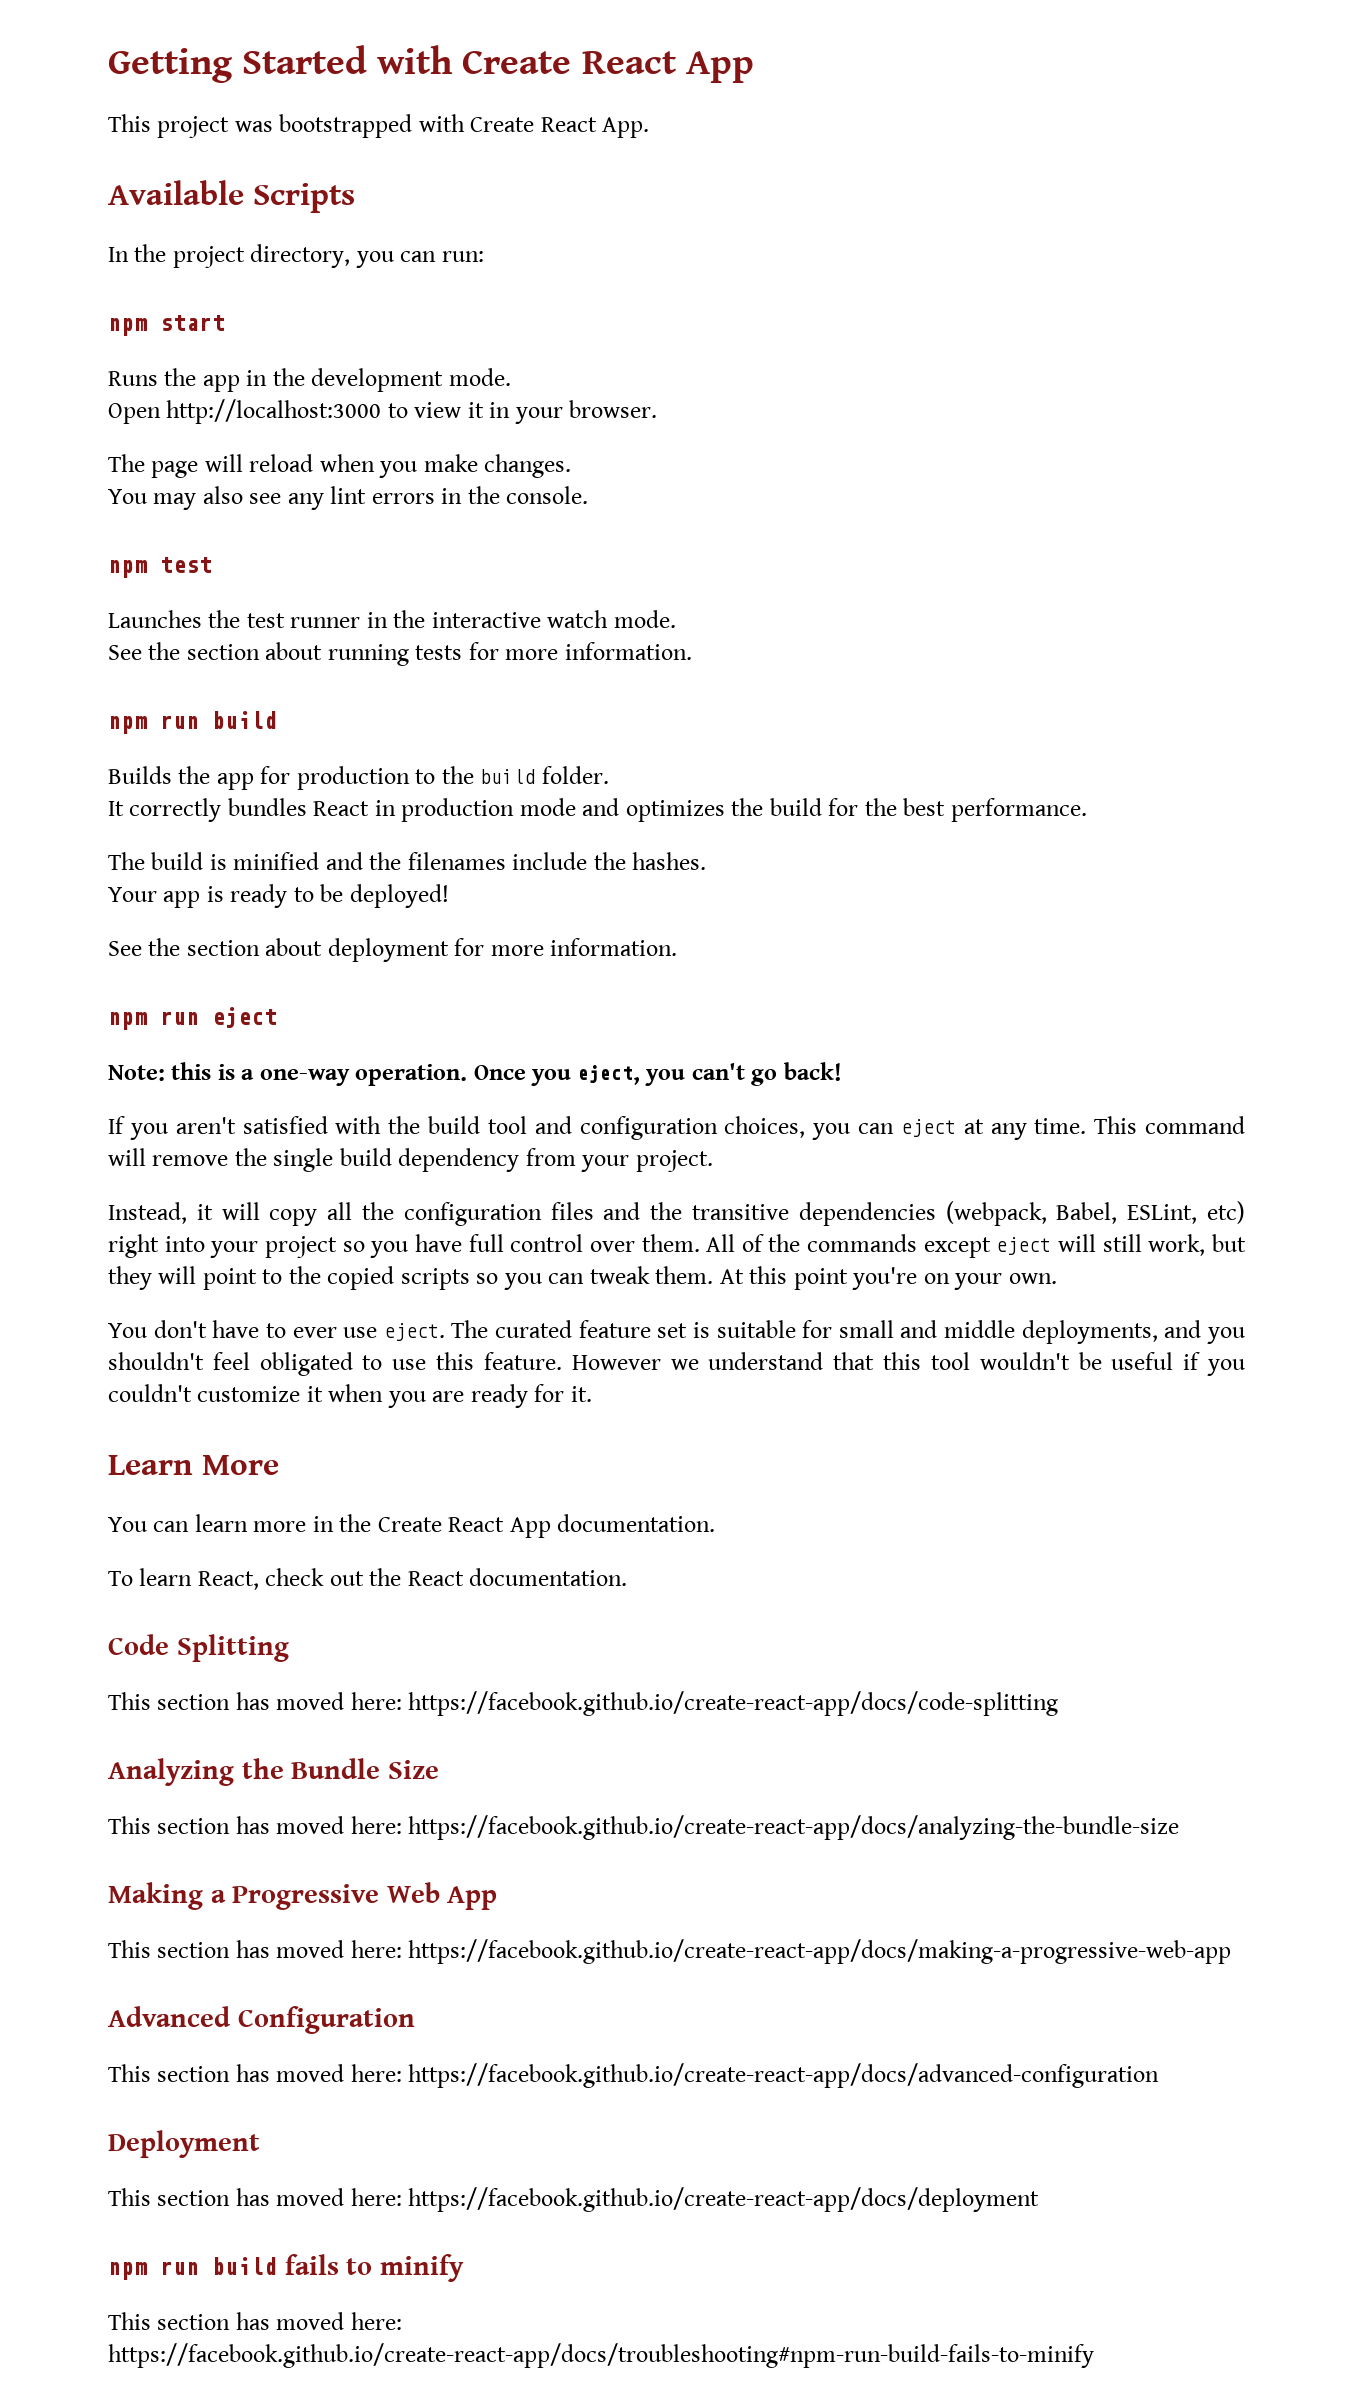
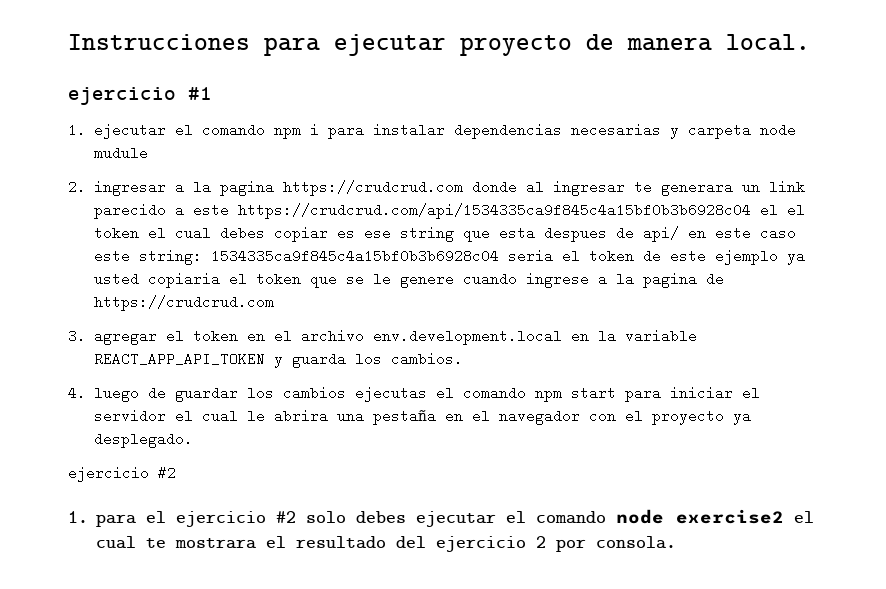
[108,45,754,83] [108,114,650,138] [108,180,355,213] [108,244,484,268] [108,315,225,336] [108,368,511,392] [108,399,658,424] [108,454,572,478] [108,486,589,510] [108,557,212,578] [108,610,676,628] [108,642,692,666] [108,711,277,734] [108,766,609,790] [108,798,1087,822] [108,852,707,870] [108,884,449,908] [108,938,678,962] [108,1007,277,1030] [108,1062,842,1086] [108,1116,1246,1140] [108,1148,713,1172] [108,1201,1245,1226] [108,1234,1246,1258] [108,1266,1057,1290] [108,1320,1245,1344] [108,1352,1246,1376] [108,1384,592,1408] [108,1455,279,1475] [108,1514,716,1538] [108,1568,628,1590] [108,1634,289,1662] [108,1691,1059,1716] [108,1758,439,1786] [108,1815,1180,1840] [108,1882,498,1910] [108,1939,1232,1964] [108,2006,415,2034] [108,2063,1160,2088] [108,2130,260,2158] [108,2187,1040,2212] [108,2254,464,2282] [108,2312,402,2330] [108,2343,1094,2368] Getting Started with Create React App // This project was bootstrapped with Create React App. // Available Scripts // In the project directory, you can run: // npm start // Runs the app in the development mode. // Open http://localhost:3000 to view it in your browser. // The page will reload when you make changes. // You may also see any lint errors in the console. // npm test // Launches the test runner in the interactive watch mode. // See the section about running tests for more information. // npm run build // Builds the app for production to the build folder. // It correctly bundles React in production mode and optimizes the build for the best performance. // The build is minified and the filenames include the hashes. // Your app is ready to be deployed! // See the section about deployment for more information. // npm run eject // Note: this is a one-way operation. Once you eject, you can't go back! // If you aren't satisfied with the build tool and configuration choices, you can eject at any time. This command will remove the single build dependency from your project. // Instead, it will copy all the configuration files and the transitive dependencies (webpack, Babel, ESLint, etc) right into your project so you have full control over them. All of the commands except eject will still work, but they will point to the copied scripts so you can tweak them. At this point you're on your own. // You don't have to ever use eject. The curated feature set is suitable for small and middle deployments, and you shouldn't feel obligated to use this feature. However we understand that this tool wouldn't be useful if you couldn't customize it when you are ready for it. // Learn More // You can learn more in the Create React App documentation. // To learn React, check out the React documentation. // Code Splitting // This section has moved here: https://facebook.github.io/create-react-app/docs/code-splitting // Analyzing the Bundle Size // This section has moved here: https://facebook.github.io/create-react-app/docs/analyzing-the-bundle-size // Making a Progressive Web App // This section has moved here: https://facebook.github.io/create-react-app/docs/making-a-progressive-web-app // Advanced Configuration // This section has moved here: https://facebook.github.io/create-react-app/docs/advanced-configuration // Deployment // This section has moved here: https://facebook.github.io/create-react-app/docs/deployment // npm run build fails to minify // This section has moved here: https://facebook.github.io/create-react-app/docs/troubleshooting#npm-run-build-fails-to-minify -> [68,34,810,56] [68,87,212,105] [68,123,797,139] [94,146,149,160] [68,180,806,196] [94,203,806,219] [94,226,797,242] [94,249,806,265] [94,272,725,288] [94,295,275,311] [68,329,698,345] [94,352,464,368] [68,386,761,402] [94,409,752,425] [94,432,194,448] [68,466,176,482] [68,509,815,527] [96,536,677,552] Instrucciones para ejecutar proyecto de manera local. // ejercicio #1 // 1. ejecutar el comando npm i para instalar dependencias necesarias y carpeta node mudule // 2. ingresar a la pagina https://crudcrud.com donde al ingresar te generara un link parecido a este https://crudcrud.com/api/1534335ca9f845c4a15bf0b3b6928c04 el el token el cual debes copiar es ese string que esta despues de api/ en este caso este string: 1534335ca9f845c4a15bf0b3b6928c04 seria el token de este ejemplo ya usted copiaria el token que se le genere cuando ingrese a la pagina de https://crudcrud.com // 3. agregar el token en el archivo env.development.local en la variable REACT_APP_API_TOKEN y guarda los cambios. // 4. luego de guardar los cambios ejecutas el comando npm start para iniciar el servidor el cual le abrira una pestaña en el navegador con el proyecto ya desplegado. // ejercicio #2 // 1. para el ejercicio #2 solo debes ejecutar el comando node exercise2 el cual te mostrara el resultado del ejercicio 2 por consola.

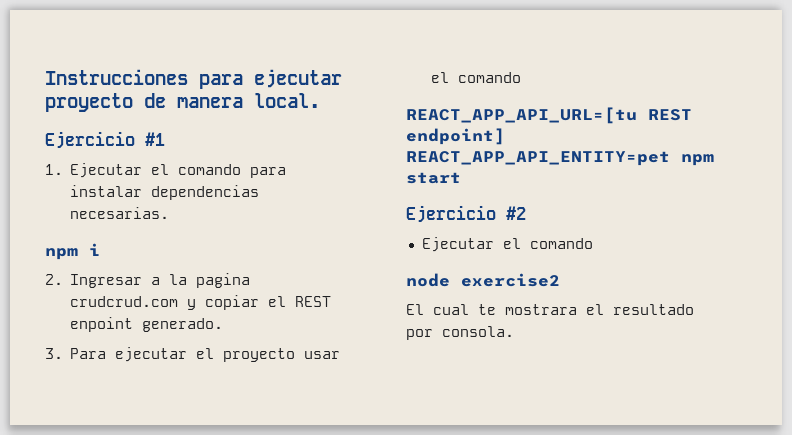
[68,87,176,105] ejercicio -> [45,131,135,149] Ejercicio
[94,123,320,139] ejecutar el comando npm i -> [70,163,242,178] Ejecutar el comando
[571,123,797,139] [94,146,149,160] necesarias y carpeta node mudule -> [70,207,170,219] [45,243,100,260] necesarias. // npm i
[94,180,806,196] [94,203,806,219] [94,226,797,242] [94,249,806,265] [94,272,725,288] [94,295,275,311] [68,329,698,345] [94,352,464,368] [68,386,761,402] [94,409,752,425] [94,432,194,448] [68,466,176,482] [68,511,607,527] ingresar a la pagina https://crudcrud.com donde al ingresar te generara un link parecido a este https://crudcrud.com/api/1534335ca9f845c4a15bf0b3b6928c04 el el token el cual debes copiar es ese string que esta despues de api/ en este caso este string: 1534335ca9f845c4a15bf0b3b6928c04 seria el token de este ejemplo ya usted copiaria el token que se le genere cuando ingrese a la pagina de https://crudcrud.com // 3. agregar el token en el archivo env.development.local en la variable REACT_APP_API_TOKEN y guarda los cambios. // 4. luego de guardar los cambios ejecutas el comando npm start para iniciar el servidor el cual le abrira una pestaña en el navegador con el proyecto ya desplegado. // ejercicio #2 // 1. para el ejercicio #2 solo debes ejecutar el comando -> [70,273,251,288] [70,295,332,310] [70,317,224,332] [45,347,341,362] [431,72,522,83] [406,107,692,124] [406,128,505,145] [406,151,714,166] [406,172,461,184] [406,205,526,223] [421,237,593,252] Ingresar a la pagina crudcrud.com y copiar el REST enpoint generado. // 3. Para ejecutar el proyecto usar el comando // REACT_APP_API_URL=[tu REST endpoint] REACT_APP_API_ENTITY=pet npm start // Ejercicio #2 // Ejecutar el comando //
[794,511,815,523] el -> [406,304,424,315] // El
[396,536,547,552] del ejercicio 2 -> (694, 309) none

